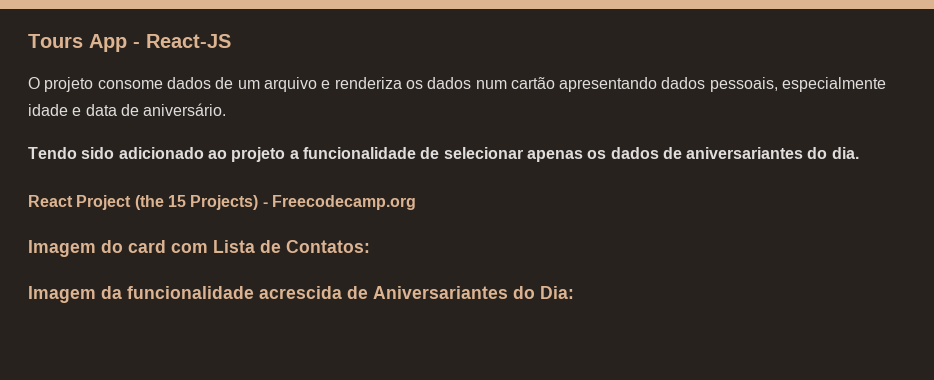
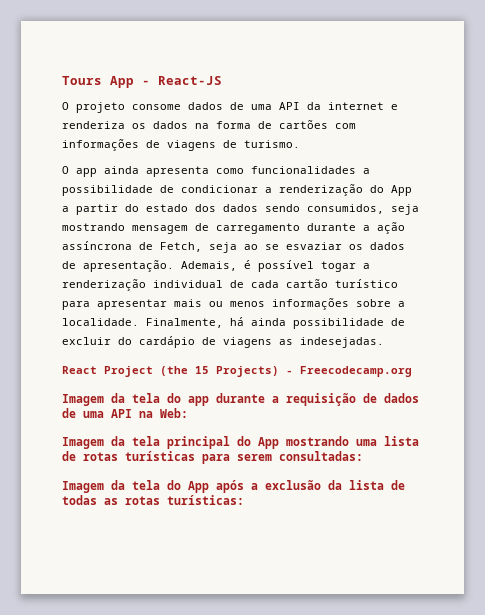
[237,77,887,92] [28,103,227,116] [28,147,859,162] um arquivo e renderiza os dados num cartão apresentando dados pessoais, especialmente idade e data de aniversário. // Tendo sido adicionado ao projeto a funcionalidade de selecionar apenas os dados de aniversariantes do dia. -> [251,102,398,110] [62,120,356,129] [62,139,300,151] [62,166,370,177] [62,184,412,196] [62,204,419,215] [62,222,405,234] [62,241,405,253] [62,260,370,272] [62,279,398,291] [62,298,405,310] [62,317,405,329] [62,336,384,348] uma API da internet e renderiza os dados na forma de cartões com informações de viagens de turismo. // O app ainda apresenta como funcionalidades a possibilidade de condicionar a renderização do App a partir do estado dos dados sendo consumidos, seja mostrando mensagem de carregamento durante a ação assíncrona de Fetch, seja ao se esvaziar os dados de apresentação. Ademais, é possível togar a renderização individual de cada cartão turístico para apresentar mais ou menos informações sobre a localidade. Finalmente, há ainda possibilidade de excluir do cardápio de viagens as indesejadas.
[101,240,370,253] [28,286,574,303] do card com Lista de Contatos: // Imagem da funcionalidade acrescida de Aniversariantes do Dia: -> [111,392,419,406] [62,408,188,418] [62,436,419,449] [62,451,363,464] [62,479,405,493] [62,495,244,505] da tela do app durante a requisição de dados de uma API na Web: // Imagem da tela principal do App mostrando uma lista de rotas turísticas para serem consultadas: // Imagem da tela do App após a exclusão da lista de todas as rotas turísticas:

